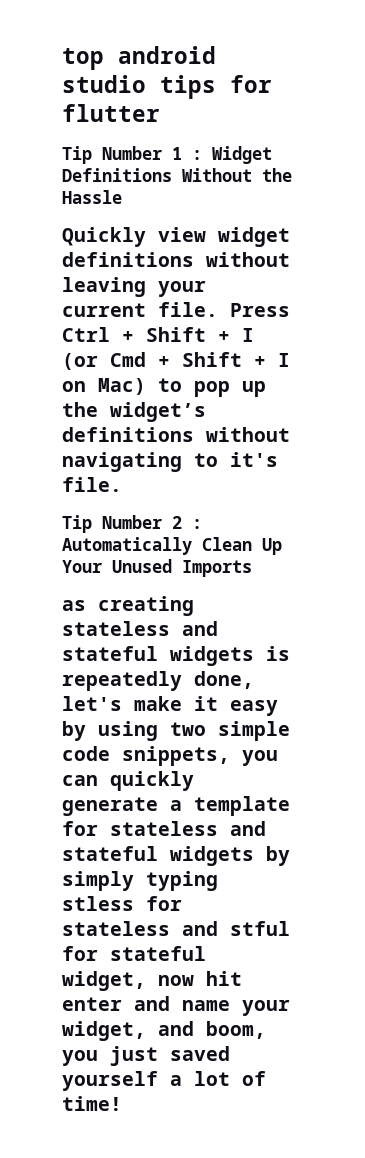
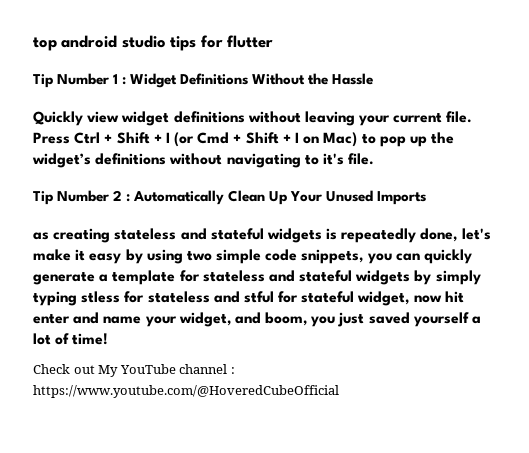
(122, 1103) none -> [33,364,235,377] [33,385,339,398] // Check out My YouTube channel : https://www.youtube.com/@HoveredCubeOfficial

